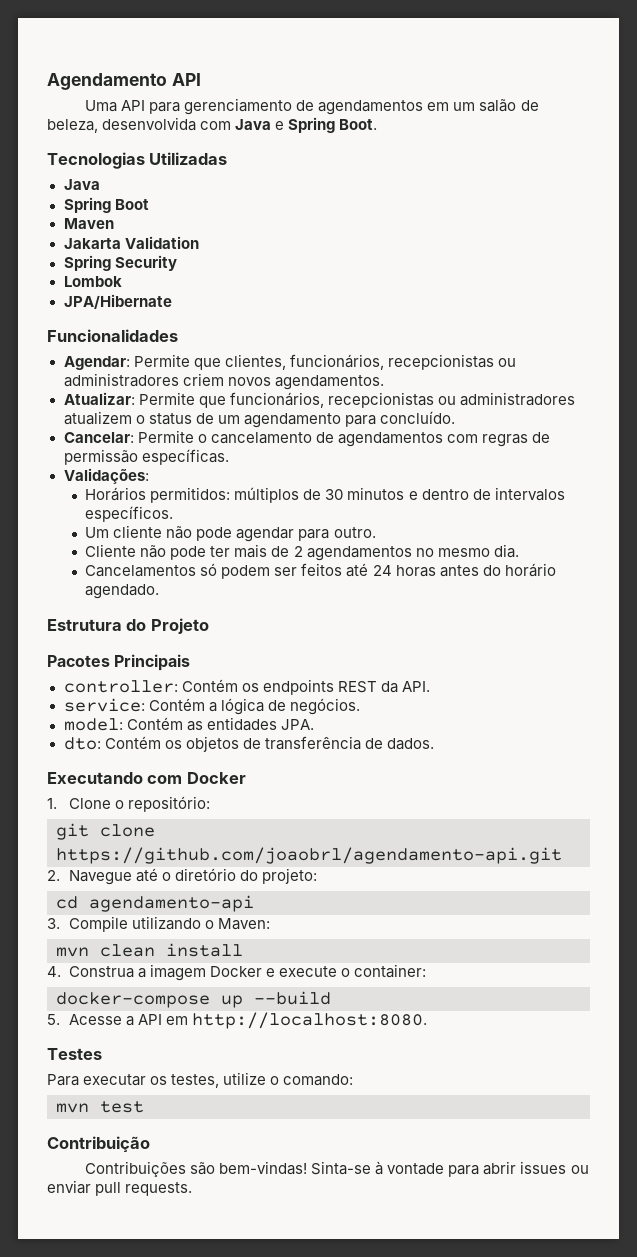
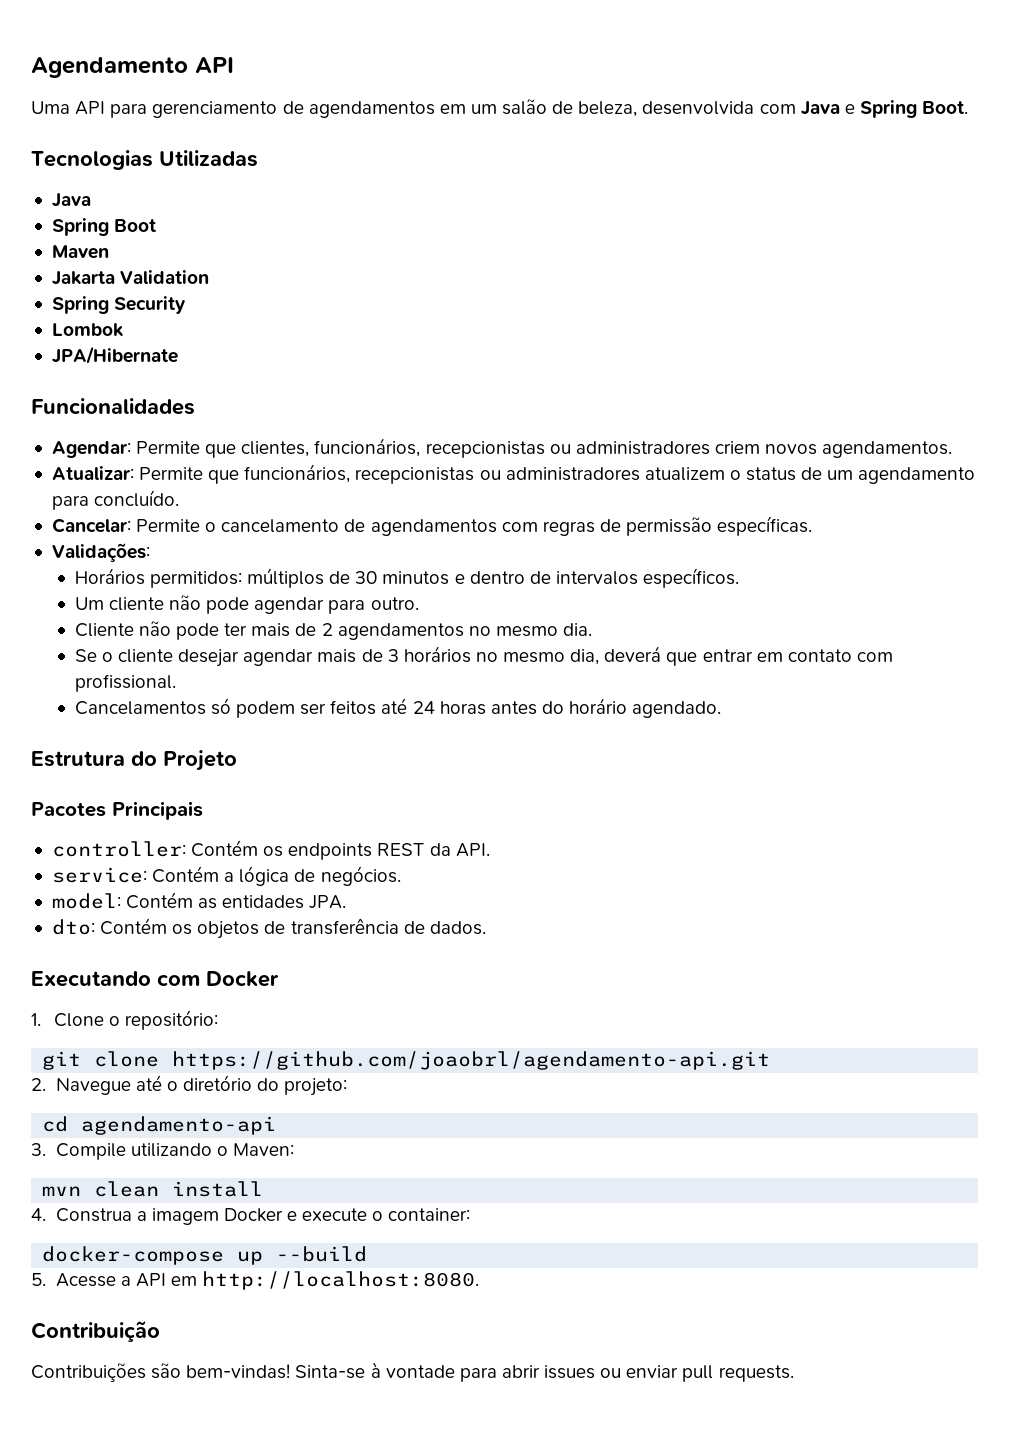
(519, 551) none -> [74,646,893,667] [74,674,176,692] // Se o cliente desejar agendar mais de 3 horários no mesmo dia, deverá que entrar em contato com profissional.
[47,1048,102,1060] [47,1072,354,1088] [56,1101,144,1113] // Testes // Para executar os testes, utilize o comando: // mvn test -> (480, 1280) none

